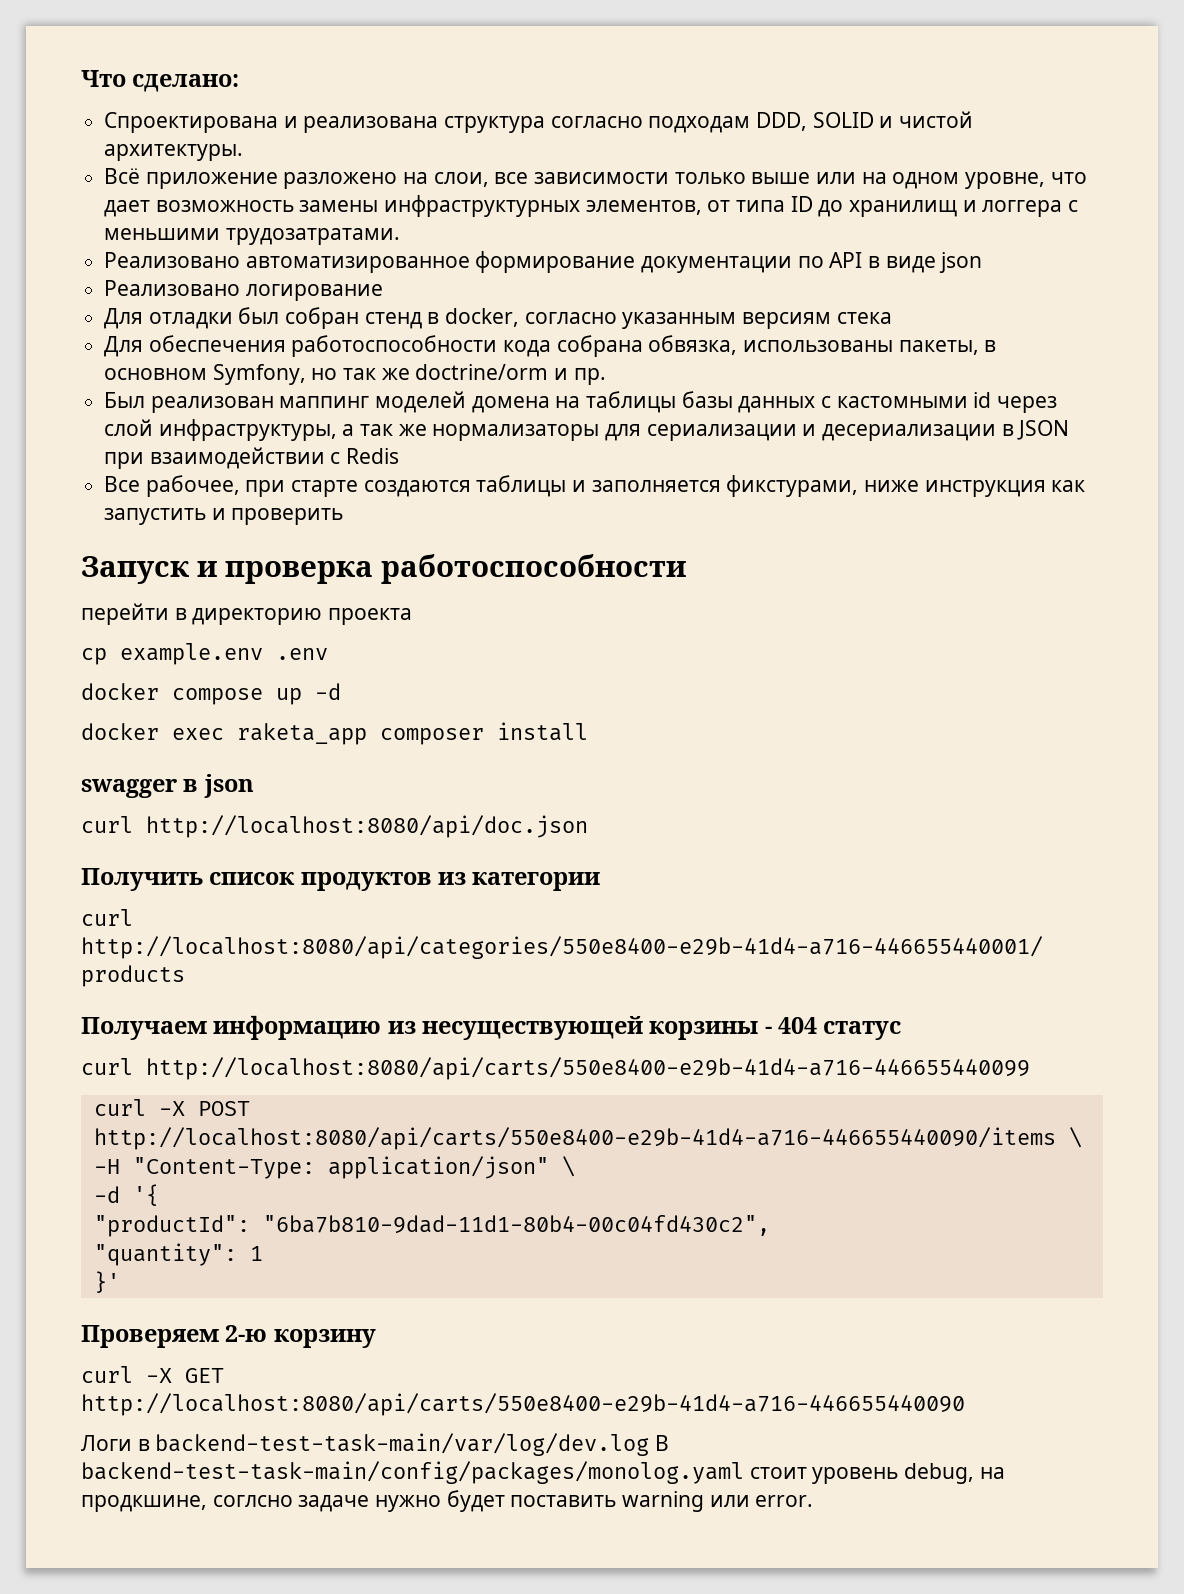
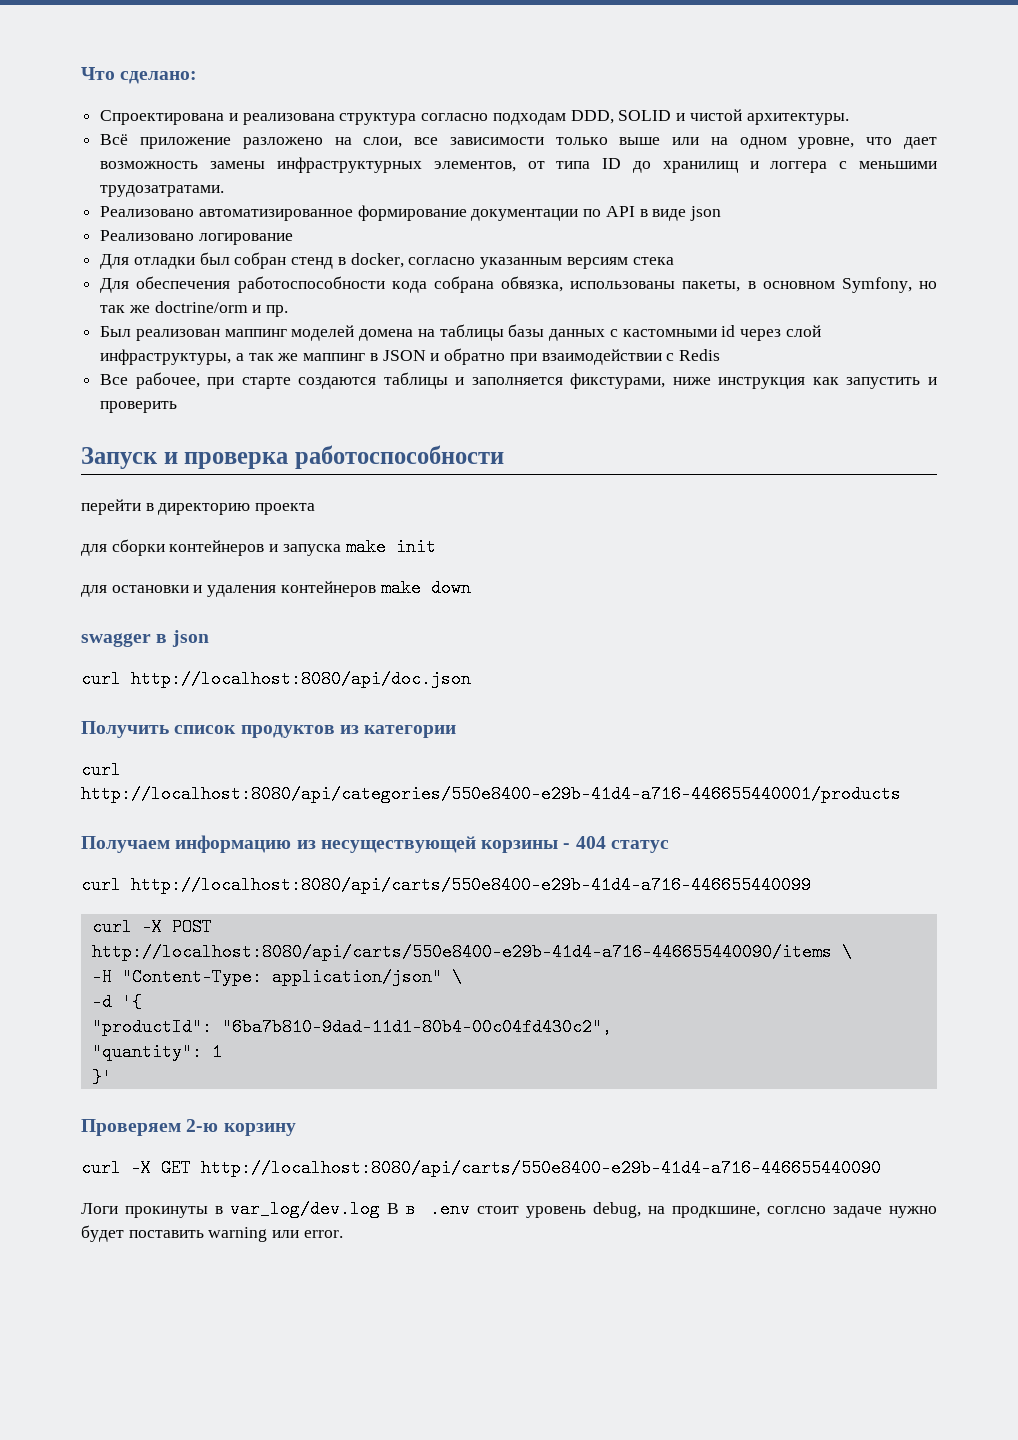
[432,420,1070,441] нормализаторы для сериализации и десериализации в JSON -> [303,348,506,365] маппинг в JSON и обратно
[81,643,328,665] [81,683,341,705] [81,722,588,745] cp example.env .env // docker compose up -d // docker exec raketa_app composer install -> [81,538,436,556] [81,579,471,597] для сборки контейнеров и запуска make init // для остановки и удаления контейнеров make down
[137,1433,670,1456] [81,1461,744,1484] в backend-test-task-main/var/log/dev.log В backend-test-task-main/config/packages/monolog.yaml -> [124,1200,471,1218] прокинуты в var_log/dev.log В в .env

